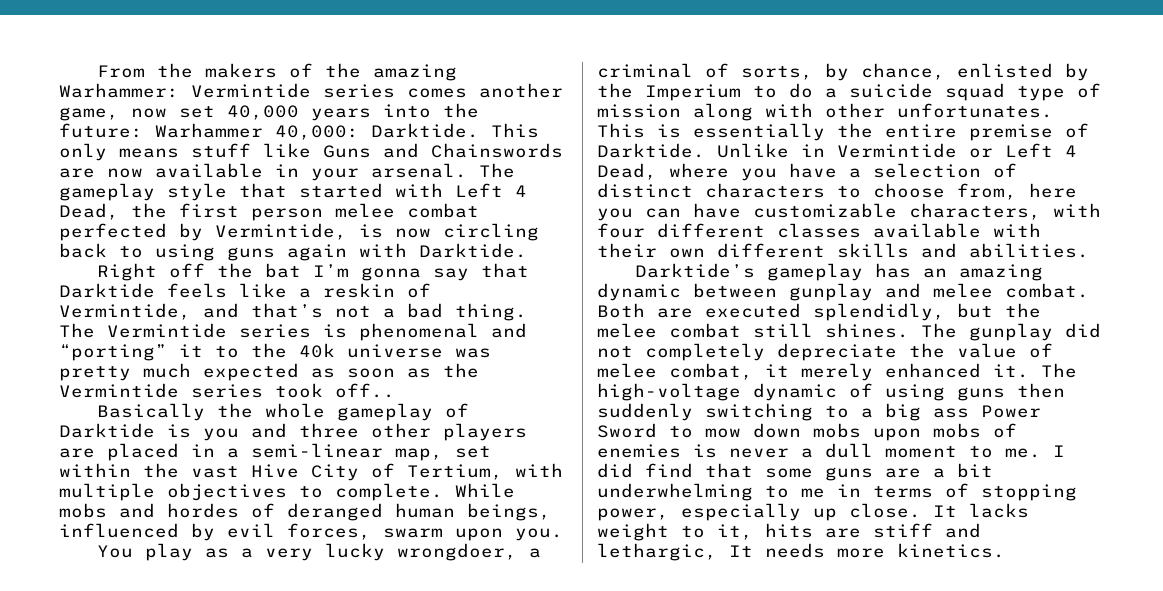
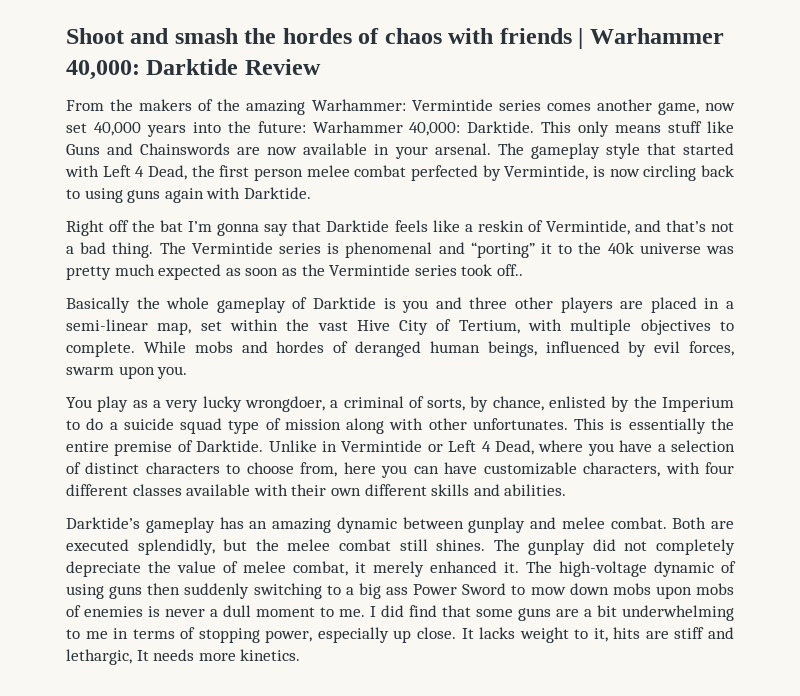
(96, 71) none -> [66,28,724,49] [66,59,321,80] Shoot and smash the hordes of chaos with friends | Warhammer 40,000: Darktide Review //

